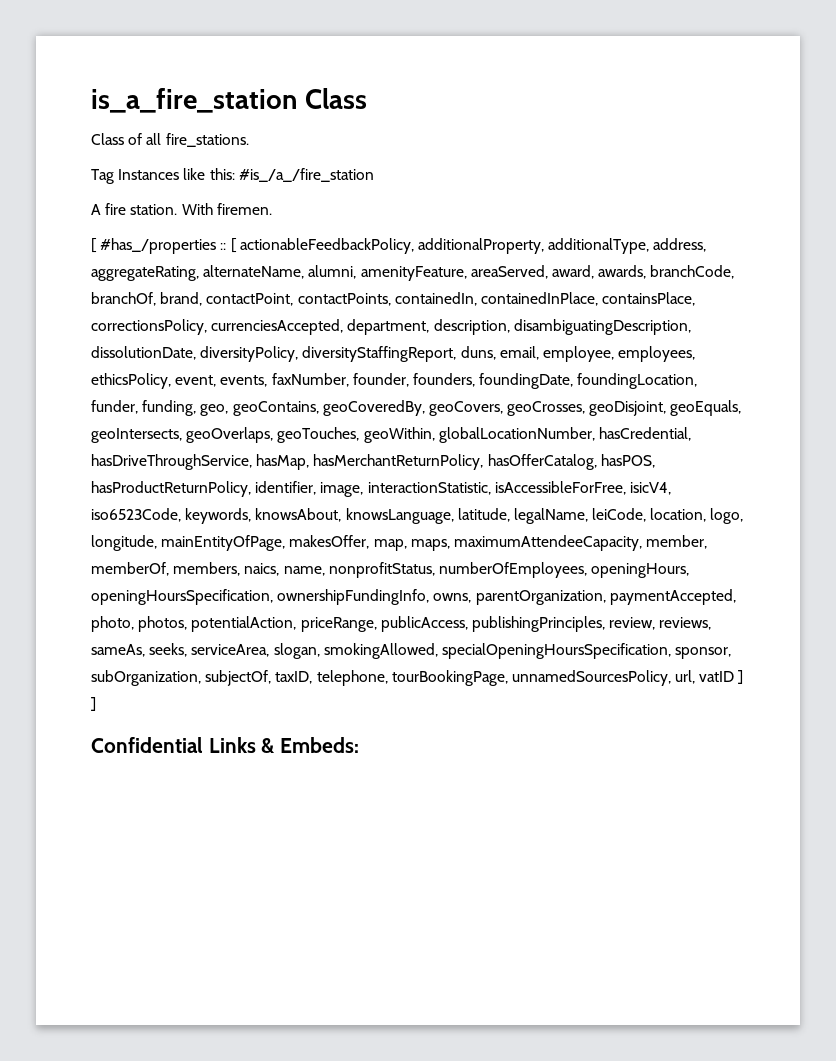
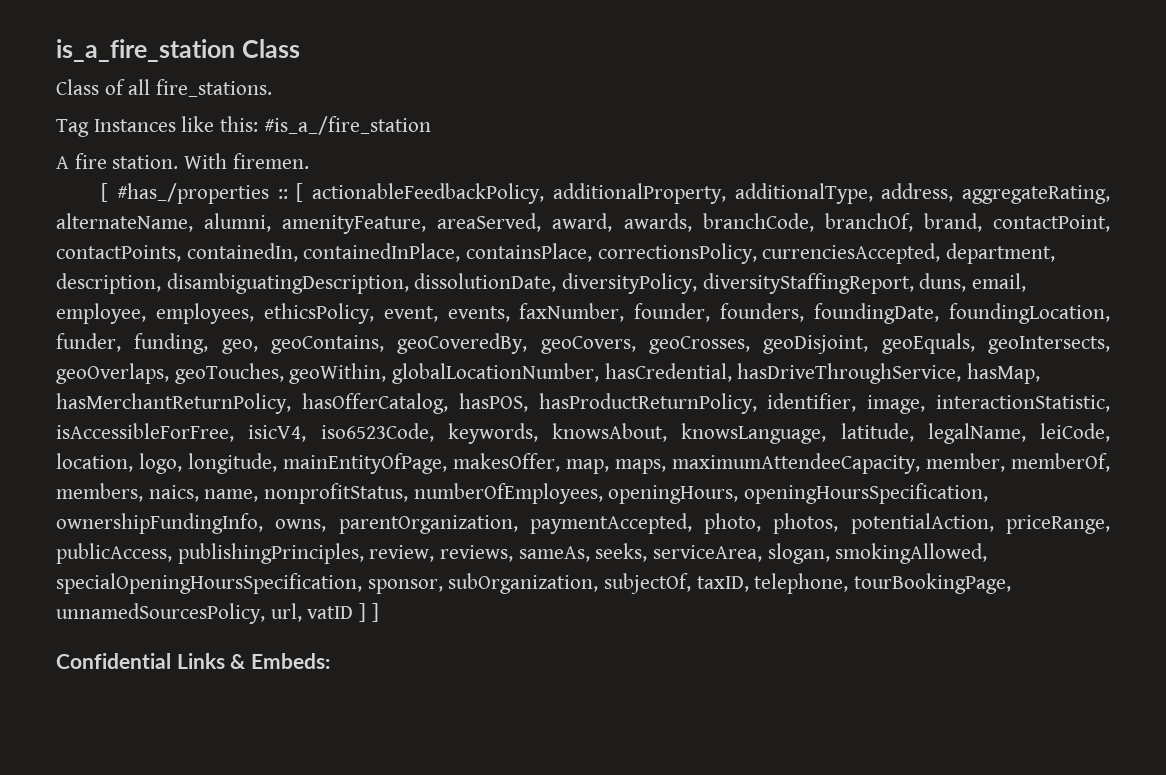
[238,168,374,182] #is_/a_/fire_station -> [263,116,431,135] #is_a_/fire_station

